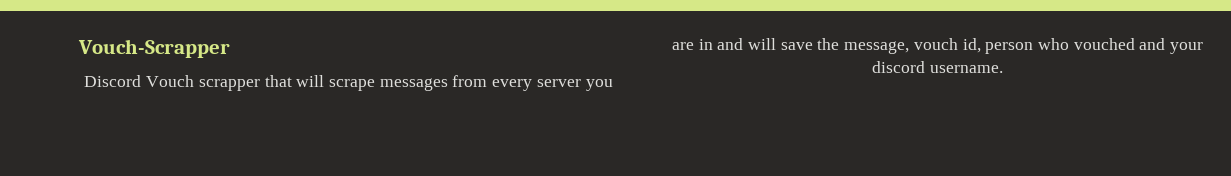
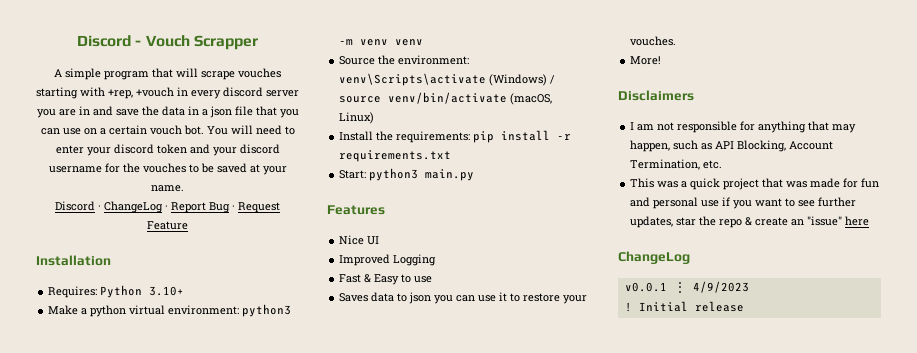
[78,39,230,58] [84,75,533,91] Vouch-Scrapper // Discord Vouch scrapper that will scrape messages from every -> [77,35,258,50] [54,68,281,80] [36,87,263,99] Discord - Vouch Scrapper // A simple program that will scrape vouches starting with +rep, +vouch in every discord
[747,38,776,50] will -> (113, 111) none
[844,38,1204,54] [872,61,1003,73] message, vouch id, person who vouched and your discord username. -> [161,106,299,118] [40,125,295,135] [55,144,280,156] [48,163,287,175] [151,185,184,192] [55,201,280,213] [147,221,188,230] [36,255,111,266] [48,285,185,298] [48,304,292,317] [339,39,424,46] [339,55,470,65] [339,73,556,86] [339,92,553,105] [339,112,375,124] [339,130,572,143] [339,150,452,162] [339,168,475,181] [327,205,385,215] [339,235,380,245] [339,254,437,266] [339,274,433,285] [339,292,588,304] [630,36,677,46] [630,56,662,65] [618,90,694,101] [630,121,857,133] [630,140,834,152] [630,159,723,170] [630,178,880,190] [630,197,857,209] [630,216,870,228] [618,251,690,264] [624,281,749,293] [624,301,744,312] data in a json file that you can use on a certain vouch bot. You will need to enter your discord token and your discord username for the vouches to be saved at your name. // Discord · ChangeLog · Report Bug · Request Feature // Installation // Requires: Python 3.10+ // Make a python virtual environment: python3 -m venv venv // Source the environment: venv\Scripts\activate (Windows) / source venv/bin/activate (macOS, Linux) // Install the requirements: pip install -r requirements.txt // Start: python3 main.py // Features // Nice UI // Improved Logging // Fast & Easy to use // Saves data to json you can use it to restore your vouches. // More! // Disclaimers // I am not responsible for anything that may happen, such as API Blocking, Account Termination, etc. // This was a quick project that was made for fun and personal use if you want to see further updates, star the repo & create an "issue" here // ChangeLog // v0.0.1 ⋮ 4/9/2023 // ! Initial release

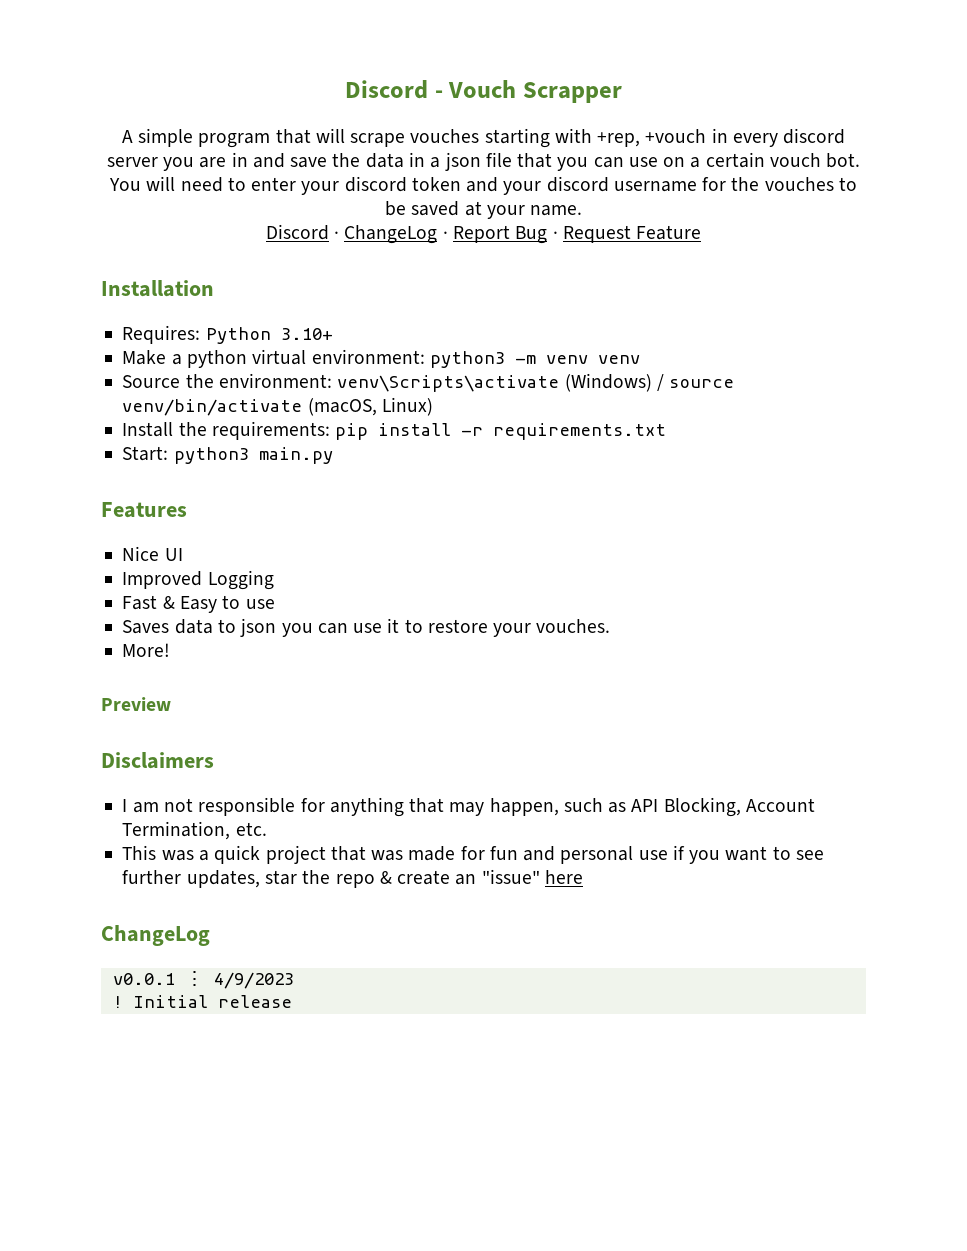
(662, 60) none -> [101,697,171,711] // Preview

